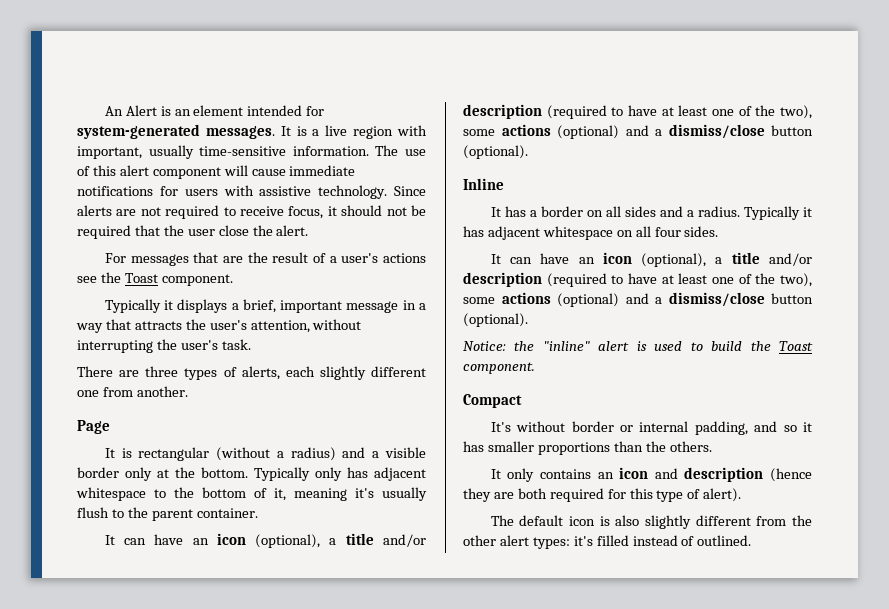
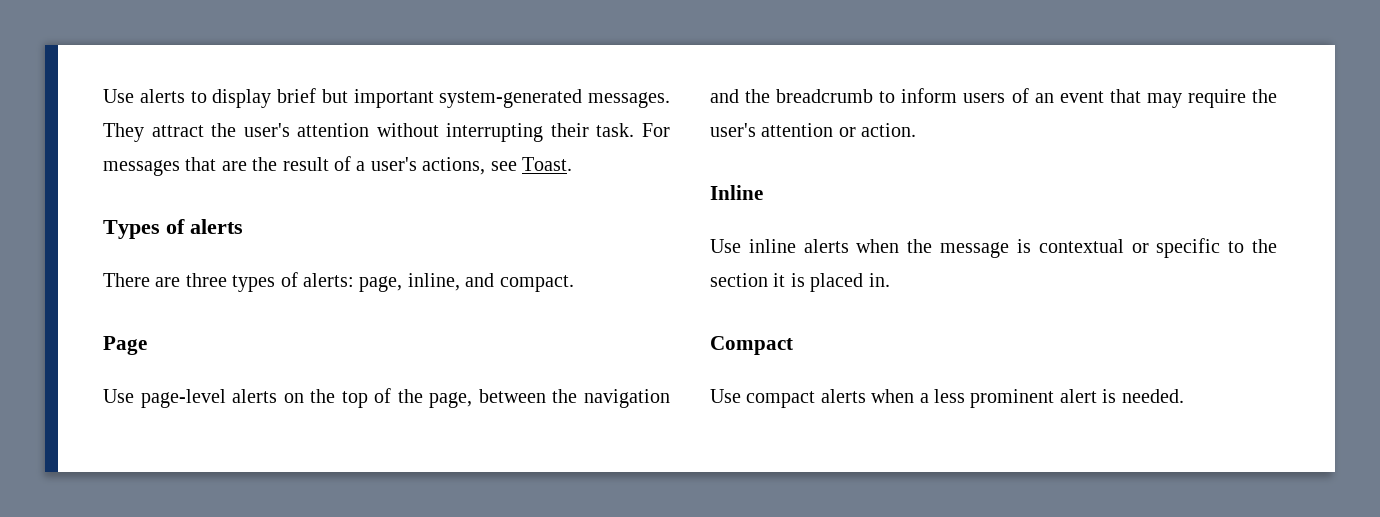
[104,105,325,116] [77,124,428,139] [77,145,427,159] [77,165,356,179] [77,185,426,199] [77,205,426,219] [77,225,309,239] An Alert is an element intended for system-generated messages. It is a live region with important, usually time-sensitive information. The use of this alert component will cause immediate notifications for users with assistive technology. Since alerts are not required to receive focus, it should not be required that the user close the alert. // -> [103,88,670,108] [103,123,635,142] Use alerts to display brief but important system-generated messages. They attract the user's attention without interrupting their task.
[383,253,426,263] [77,272,233,286] [104,299,426,313] [76,319,362,333] [77,339,251,353] actions see the Toast component. // Typically it displays a brief, important message in a way that attracts the user's attention, without interrupting the user's task. -> [422,157,572,175] [103,219,243,239] actions, see Toast. // Types of alerts
[241,366,426,380] [77,386,188,397] [77,420,110,434] [104,447,426,461] [77,467,426,481] [76,487,427,501] [77,507,258,521] [104,533,426,548] [463,104,812,119] [463,124,813,139] [463,145,528,159] [463,178,504,190] [490,206,813,220] [463,226,719,240] [490,252,812,267] [463,272,812,287] [463,292,813,307] [463,313,528,327] [463,341,813,351] [463,362,535,374] [463,394,522,408] [490,421,812,435] [463,441,712,455] [490,467,812,482] [463,488,742,502] [490,515,812,529] [463,535,752,549] alerts, each slightly different one from another. // Page // It is rectangular (without a radius) and a visible border only at the bottom. Typically only has adjacent whitespace to the bottom of it, meaning it's usually flush to the parent container. // It can have an icon (optional), a title and/or description (required to have at least one of the two), some actions (optional) and a dismiss/close button (optional). // Inline // It has a border on all sides and a radius. Typically it has adjacent whitespace on all four sides. // It can have an icon (optional), a title and/or description (required to have at least one of the two), some actions (optional) and a dismiss/close button (optional). // Notice: the "inline" alert is used to build the Toast component. // Compact // It's without border or internal padding, and so it has smaller proportions than the others. // It only contains an icon and description (hence they are both required for this type of alert). // The default icon is also slightly different from the other alert types: it's filled instead of outlined. -> [303,273,574,292] [103,336,147,355] [103,388,671,408] [710,88,1277,108] [710,123,917,137] [710,185,763,200] [710,238,1277,258] [710,273,890,292] [710,336,793,355] [710,389,1184,408] alerts: page, inline, and compact. // Page // Use page-level alerts on the top of the page, between the navigation and the breadcrumb to inform users of an event that may require the user's attention or action. // Inline // Use inline alerts when the message is contextual or specific to the section it is placed in. // Compact // Use compact alerts when a less prominent alert is needed.

